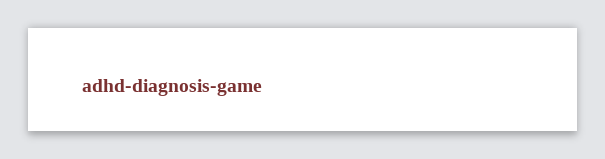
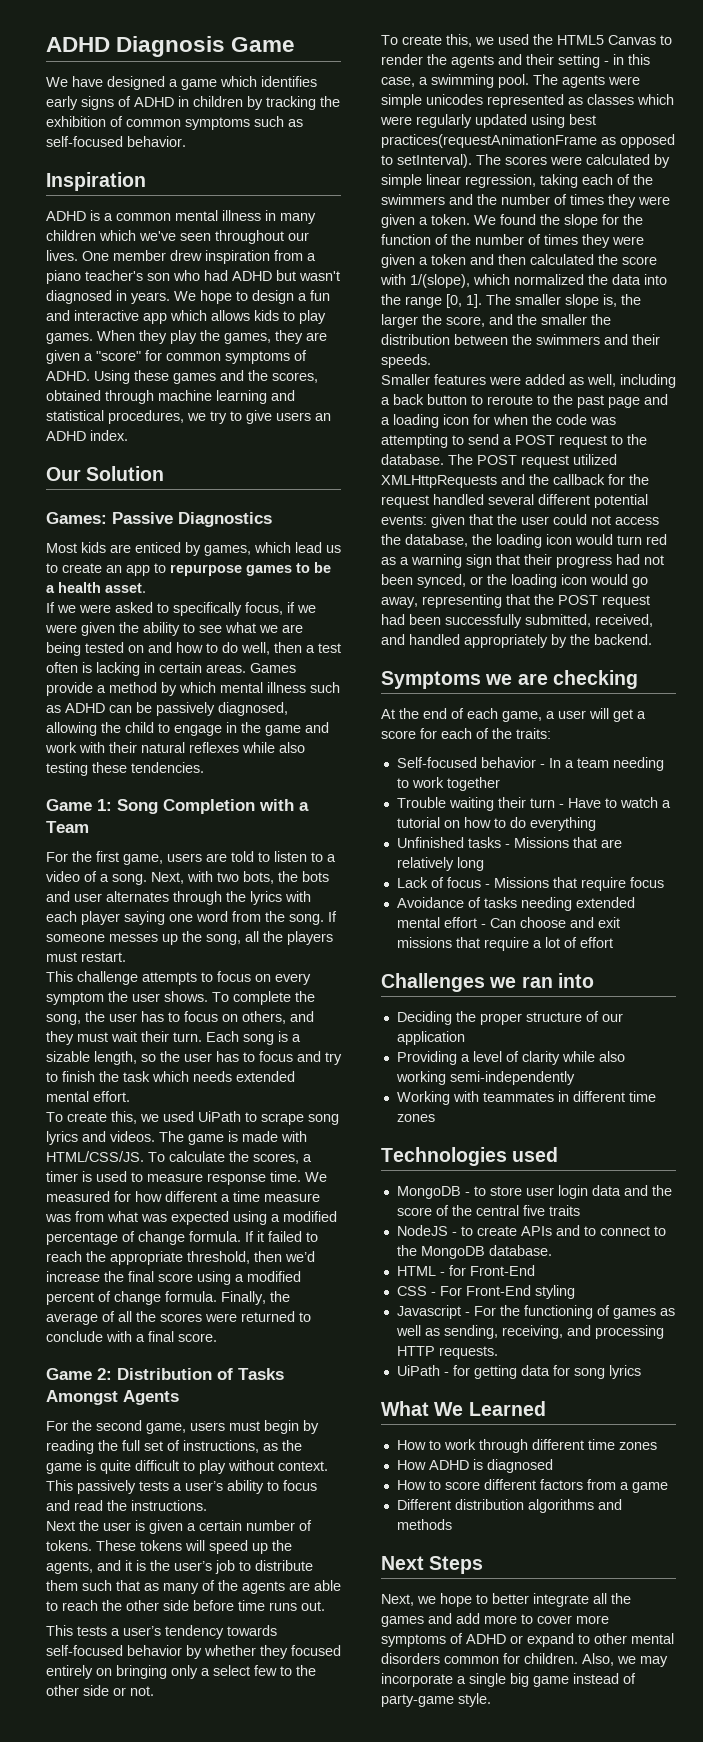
[82,79,262,96] adhd-diagnosis-game -> [46,36,296,57] [46,76,317,90] [46,96,340,110] [46,116,303,130] [46,136,186,147] [46,172,146,191] [46,210,316,224] [46,230,309,244] [46,250,316,264] [46,270,340,284] [46,290,330,304] [46,310,326,324] [46,330,327,344] [46,350,307,364] [46,370,318,384] [46,390,295,404] [46,410,331,424] [46,430,128,441] [46,466,165,481] [46,512,272,527] [46,542,341,556] [46,562,331,576] [46,582,146,593] [46,602,316,616] [45,622,303,636] [46,642,341,656] [46,662,296,676] [46,682,340,696] [46,702,288,716] [46,722,329,736] [45,742,305,753] [46,762,204,776] [46,799,309,814] [46,821,89,833] [46,851,336,865] [46,871,329,885] [46,891,311,905] [46,911,337,925] [46,931,333,945] [46,952,126,962] [46,971,311,985] [46,991,315,1005] [46,1011,314,1025] [46,1031,301,1045] [46,1051,342,1065] [46,1071,295,1082] [46,1091,130,1102] [46,1111,339,1125] [46,1131,307,1145] [46,1151,312,1164] [46,1171,327,1185] [46,1191,320,1202] [45,1211,337,1225] [46,1231,318,1245] [46,1251,315,1265] [46,1271,301,1285] [46,1291,290,1305] [46,1311,311,1325] [46,1331,217,1342] [46,1368,284,1380] [46,1390,179,1405] [46,1420,319,1434] [46,1440,302,1454] [46,1460,328,1474] [46,1480,317,1494] [46,1500,207,1511] [46,1520,312,1534] [46,1540,292,1554] [46,1560,313,1574] [46,1580,341,1594] [46,1600,325,1611] [46,1625,277,1639] [46,1645,341,1659] [46,1665,316,1679] [46,1685,154,1696] [381,34,672,47] [381,54,650,68] [381,74,640,88] [381,94,674,108] [380,114,596,128] [381,134,675,148] [381,154,670,168] [381,174,653,188] [381,194,670,208] [381,214,643,228] [381,234,644,248] [381,254,657,268] [380,274,667,288] [381,294,641,308] [381,314,611,328] [381,334,660,345] [381,354,431,368] [381,374,676,388] [381,394,668,408] [381,414,616,428] [381,434,647,448] [381,454,617,468] [381,474,649,488] [381,494,648,508] [381,514,659,528] [381,534,667,548] [381,554,664,568] [381,574,648,588] [381,594,650,608] [381,614,653,628] [381,634,652,648] [381,670,638,689] [381,708,646,722] [381,728,551,739] [396,757,664,771] [396,777,500,791] [396,797,671,811] [396,817,596,831] [396,837,622,848] [396,857,484,871] [396,877,664,891] [396,897,635,911] [396,917,620,928] [396,937,613,951] [381,973,594,992] [396,1011,623,1025] [396,1031,465,1045] [396,1051,625,1065] [395,1071,575,1085] [396,1091,656,1105] [396,1114,435,1122] [381,1147,559,1166] [396,1185,672,1199] [396,1205,580,1216] [396,1225,666,1236] [396,1245,552,1259] [396,1265,535,1276] [396,1285,575,1299] [396,1305,675,1319] [395,1325,664,1339] [396,1346,498,1359] [396,1365,641,1379] [381,1401,546,1416] [396,1439,657,1453] [396,1459,553,1473] [396,1479,668,1493] [396,1499,622,1513] [396,1519,452,1530] [381,1556,484,1574] [381,1593,631,1607] [381,1613,609,1627] [381,1633,674,1647] [381,1653,668,1667] [381,1673,636,1687] [381,1693,491,1707] ADHD Diagnosis Game // We have designed a game which identifies early signs of ADHD in children by tracking the exhibition of common symptoms such as self-focused behavior. // Inspiration // ADHD is a common mental illness in many children which we've seen throughout our lives. One member drew inspiration from a piano teacher's son who had ADHD but wasn't diagnosed in years. We hope to design a fun and interactive app which allows kids to play games. When they play the games, they are given a "score" for common symptoms of ADHD. Using these games and the scores, obtained through machine learning and statistical procedures, we try to give users an ADHD index. // Our Solution // Games: Passive Diagnostics // Most kids are enticed by games, which lead us to create an app to repurpose games to be a health asset. // If we were asked to specifically focus, if we were given the ability to see what we are being tested on and how to do well, then a test often is lacking in certain areas. Games provide a method by which mental illness such as ADHD can be passively diagnosed, allowing the child to engage in the game and work with their natural reflexes while also testing these tendencies. // Game 1: Song Completion with a Team // For the first game, users are told to listen to a video of a song. Next, with two bots, the bots and user alternates through the lyrics with each player saying one word from the song. If someone messes up the song, all the players must restart. // This challenge attempts to focus on every symptom the user shows. To complete the song, the user has to focus on others, and they must wait their turn. Each song is a sizable length, so the user has to focus and try to finish the task which needs extended mental effort. // To create this, we used UiPath to scrape song lyrics and videos. The game is made with HTML/CSS/JS. To calculate the scores, a timer is used to measure response time. We measured for how different a time measure was from what was expected using a modified percentage of change formula. If it failed to reach the appropriate threshold, then we’d increase the final score using a modified percent of change formula. Finally, the average of all the scores were returned to conclude with a final score. // Game 2: Distribution of Tasks Amongst Agents // For the second game, users must begin by reading the full set of instructions, as the game is quite difficult to play without context. This passively tests a user’s ability to focus and read the instructions. // Next the user is given a certain number of tokens. These tokens will speed up the agents, and it is the user’s job to distribute them such that as many of the agents are able to reach the other side before time runs out. // This tests a user’s tendency towards self-focused behavior by whether they focused entirely on bringing only a select few to the other side or not. // To create this, we used the HTML5 Canvas to render the agents and their setting - in this case, a swimming pool. The agents were simple unicodes represented as classes which were regularly updated using best practices(requestAnimationFrame as opposed to setInterval). The scores were calculated by simple linear regression, taking each of the swimmers and the number of times they were given a token. We found the slope for the function of the number of times they were given a token and then calculated the score with 1/(slope), which normalized the data into the range [0, 1]. The smaller slope is, the larger the score, and the smaller the distribution between the swimmers and their speeds. // Smaller features were added as well, including a back button to reroute to the past page and a loading icon for when the code was attempting to send a POST request to the database. The POST request utilized XMLHttpRequests and the callback for the request handled several different potential events: given that the user could not access the database, the loading icon would turn red as a warning sign that their progress had not been synced, or the loading icon would go away, representing that the POST request had been successfully submitted, received, and handled appropriately by the backend. // Symptoms we are checking // At the end of each game, a user will get a score for each of the traits: // Self-focused behavior - In a team needing to work together // Trouble waiting their turn - Have to watch a tutorial on how to do everything // Unfinished tasks - Missions that are relatively long // Lack of focus - Missions that require focus // Avoidance of tasks needing extended mental effort - Can choose and exit missions that require a lot of effort // Challenges we ran into // Deciding the proper structure of our application // Providing a level of clarity while also working semi-independently // Working with teammates in different time zones // Technologies used // MongoDB - to store user login data and the score of the central five traits // NodeJS - to create APIs and to connect to the MongoDB database. // HTML - for Front-End // CSS - For Front-End styling // Javascript - For the functioning of games as well as sending, receiving, and processing HTTP requests. // UiPath - for getting data for song lyrics // What We Learned // How to work through different time zones // How ADHD is diagnosed // How to score different factors from a game // Different distribution algorithms and methods // Next Steps // Next, we hope to better integrate all the games and add more to cover more symptoms of ADHD or expand to other mental disorders common for children. Also, we may incorporate a single big game instead of party-game style.

